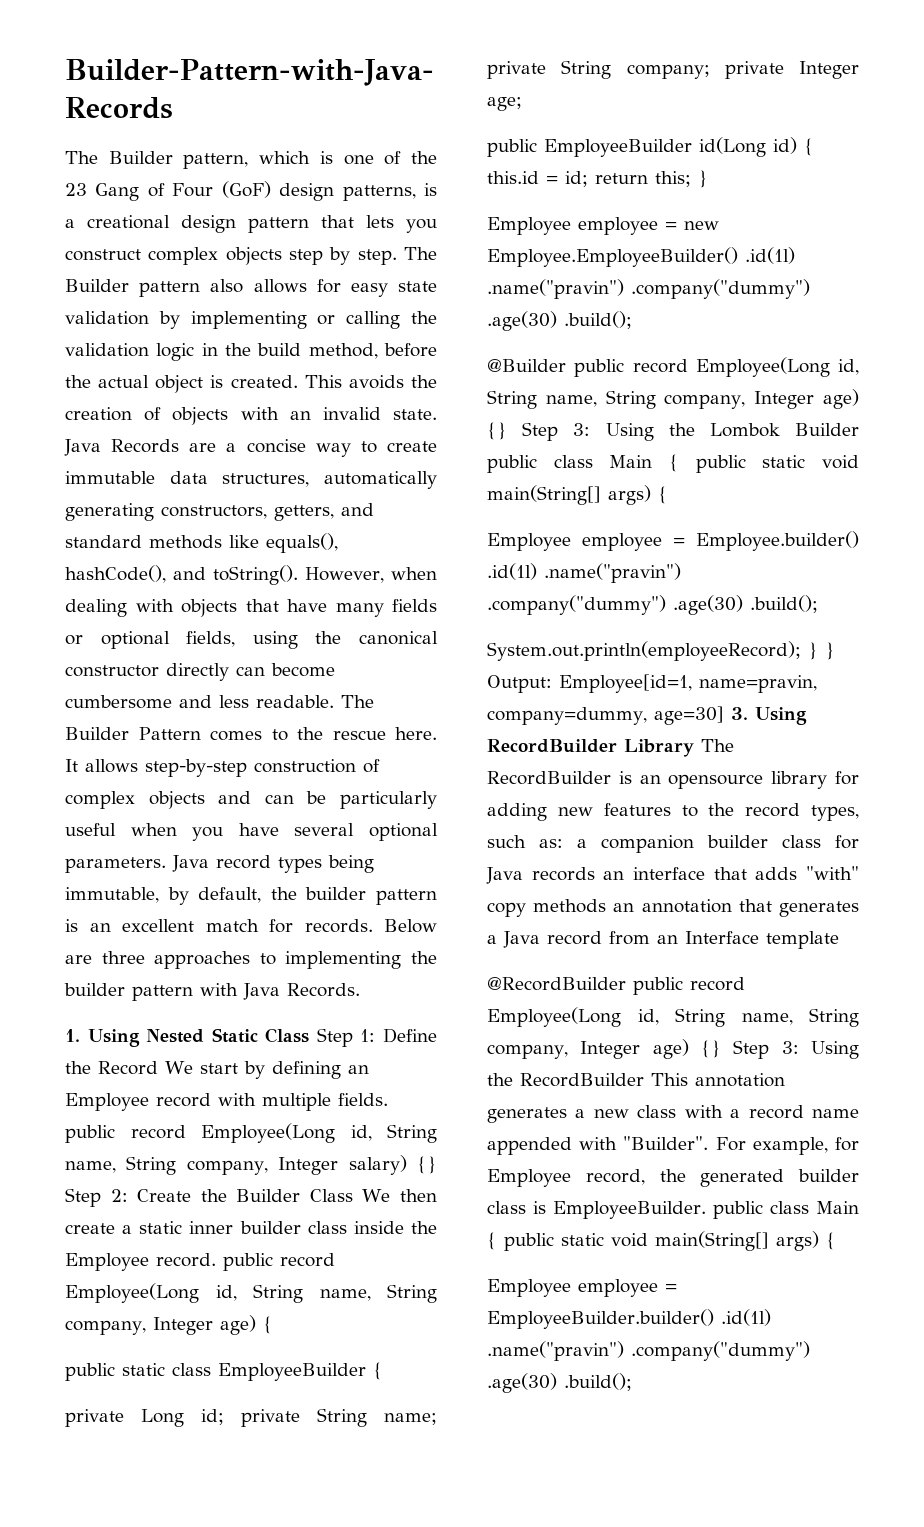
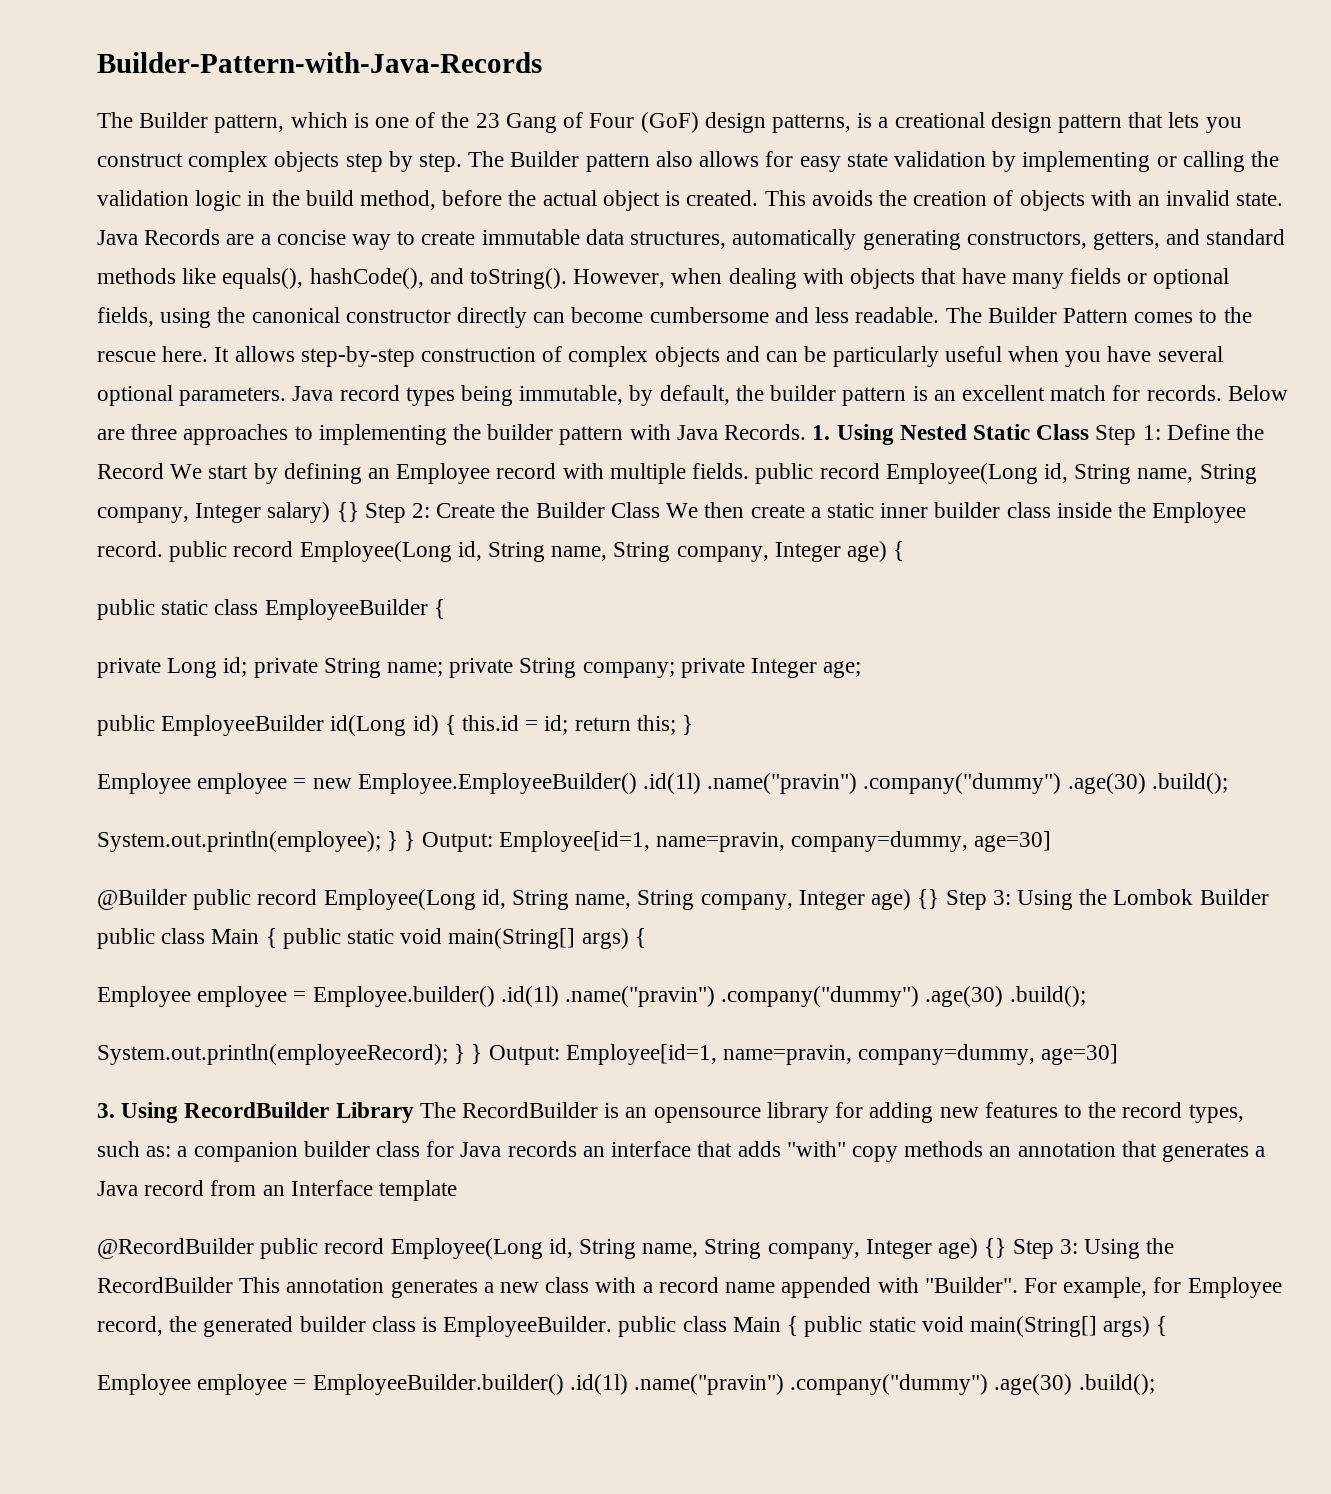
(360, 990) // -> (807, 432) none
(632, 320) none -> [97,831,1052,852] // System.out.println(employee); } } Output: Employee[id=1, name=pravin, company=dummy, age=30]
(724, 715) none -> (1119, 1054) //

